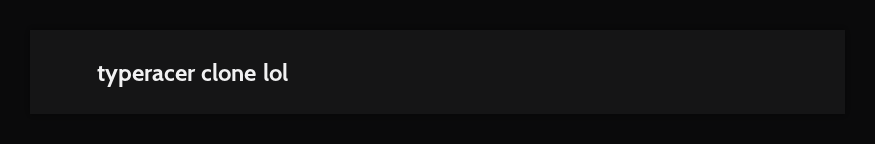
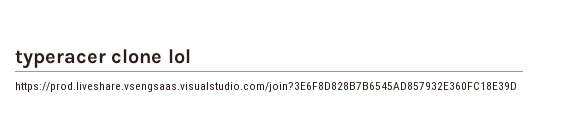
(288, 72) none -> [15,82,517,92] // https://prod.liveshare.vsengsaas.visualstudio.com/join?3E6F8D828B7B6545AD857932E360FC18E39D

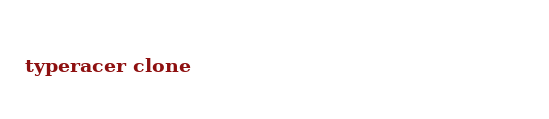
[167,49,191,64] [15,82,517,92] lol // https://prod.liveshare.vsengsaas.visualstudio.com/join?3E6F8D828B7B6545AD857932E360FC18E39D -> (191, 65) none

